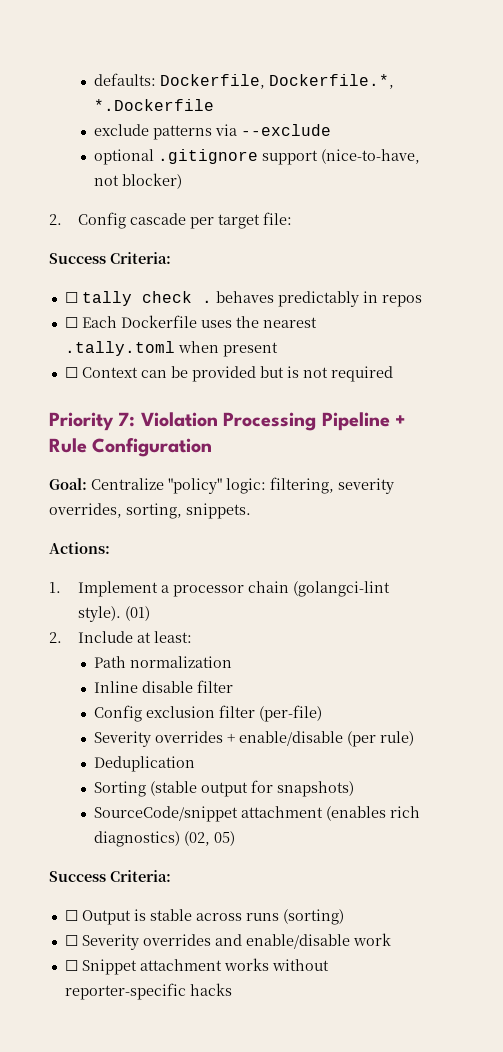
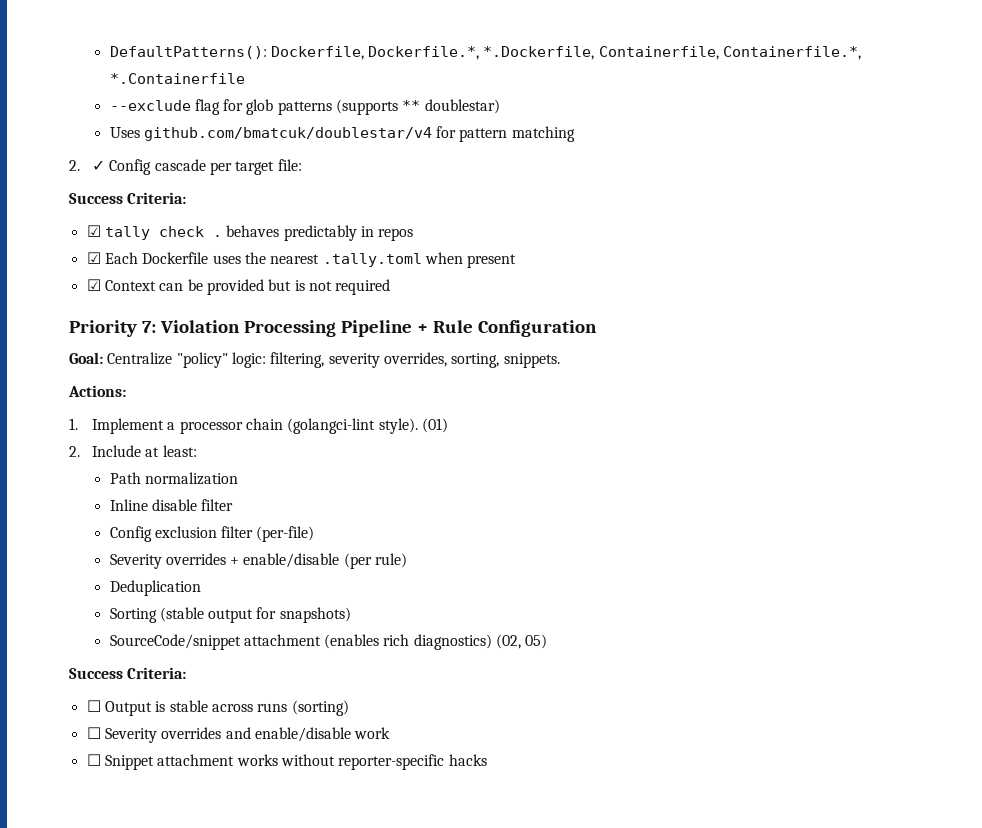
[93,73,156,86] defaults: -> [109,46,267,59] DefaultPatterns():
[93,99,214,111] [93,124,331,140] [93,149,420,165] [93,173,182,189] [49,214,62,225] *.Dockerfile // exclude patterns via --exclude // optional .gitignore support (nice-to-have, not blocker) // 2. -> [483,46,862,60] [109,73,245,84] [109,99,500,115] [109,126,575,142] [69,160,105,171] *.Dockerfile, Containerfile, Containerfile.*, *.Containerfile // --exclude flag for glob patterns (supports ** doublestar) // Uses github.com/bmatcuk/doublestar/v4 for pattern matching // 2. ✓
[64,292,78,303] ☐ -> [86,225,101,237] ☑
[64,317,78,328] ☐ -> [86,252,101,264] ☑
[64,367,78,378] ☐ -> [86,279,101,291] ☑

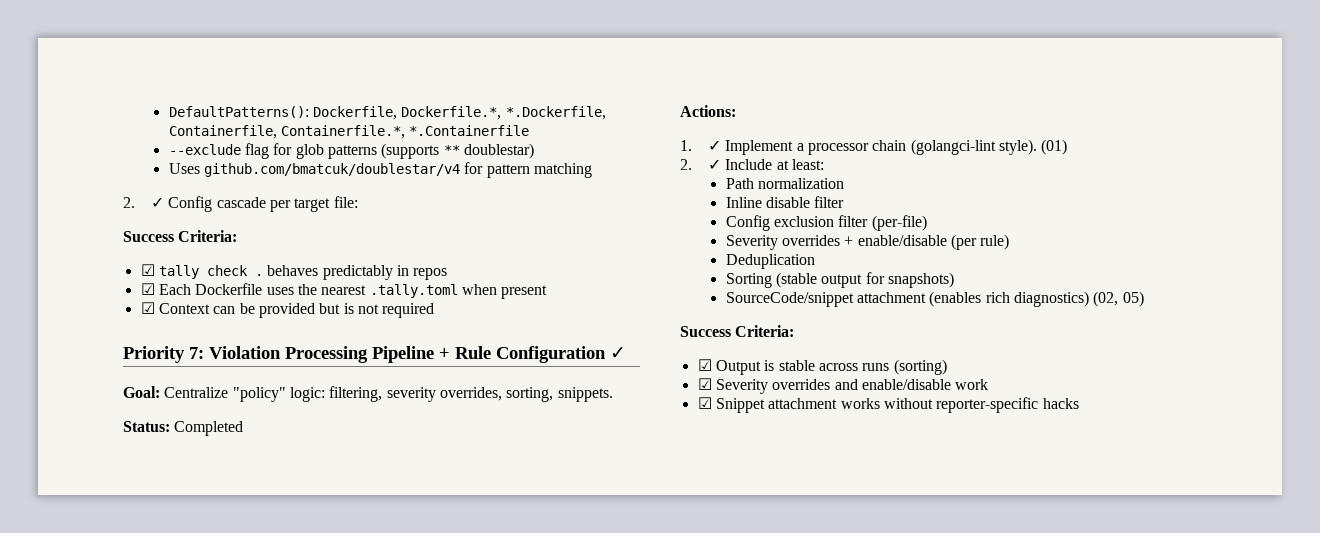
(597, 328) none -> [610,347,626,359] ✓
(560, 360) none -> [123,421,244,436] // Status: Completed
(78, 424) none -> [708,140,722,151] ✓
(80, 451) none -> [708,159,722,170] ✓
[86,700,101,712] ☐ -> [697,359,712,371] ☑
[86,727,101,739] ☐ -> [697,378,712,390] ☑
[86,754,101,766] ☐ -> [697,397,712,409] ☑

